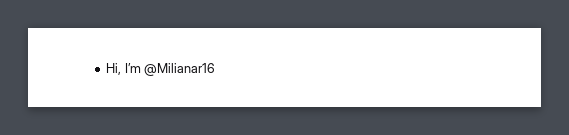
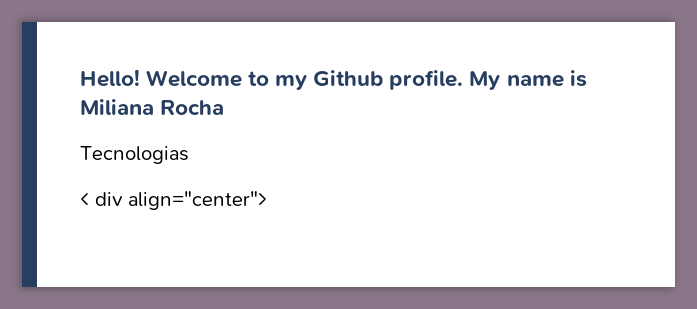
[106,63,216,76] Hi, I’m @Milianar16 -> [80,69,587,90] [80,99,225,115] [80,146,189,164] [80,191,268,210] Hello! Welcome to my Github profile. My name is Miliana Rocha // Tecnologias // < div align="center">

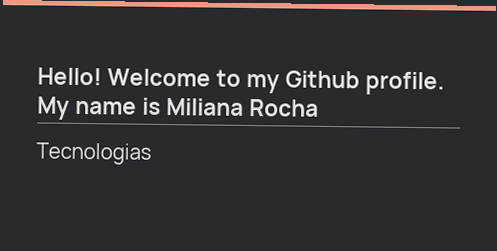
[80,191,268,210] // < div align="center"> -> (152, 153) none

